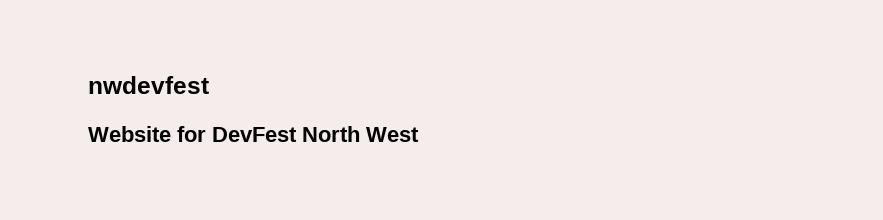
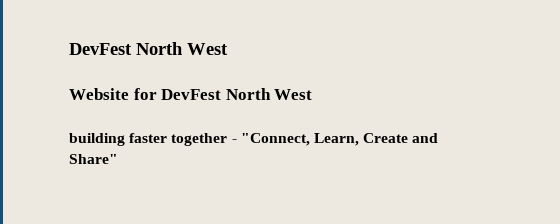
[88,76,209,94] nwdevfest -> [69,42,228,55] DevFest North West
(419, 134) none -> [69,133,439,146] [69,154,118,164] // building faster together - "Connect, Learn, Create and Share"

